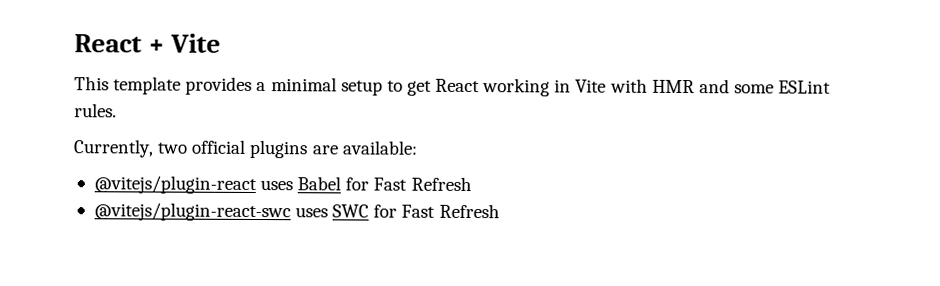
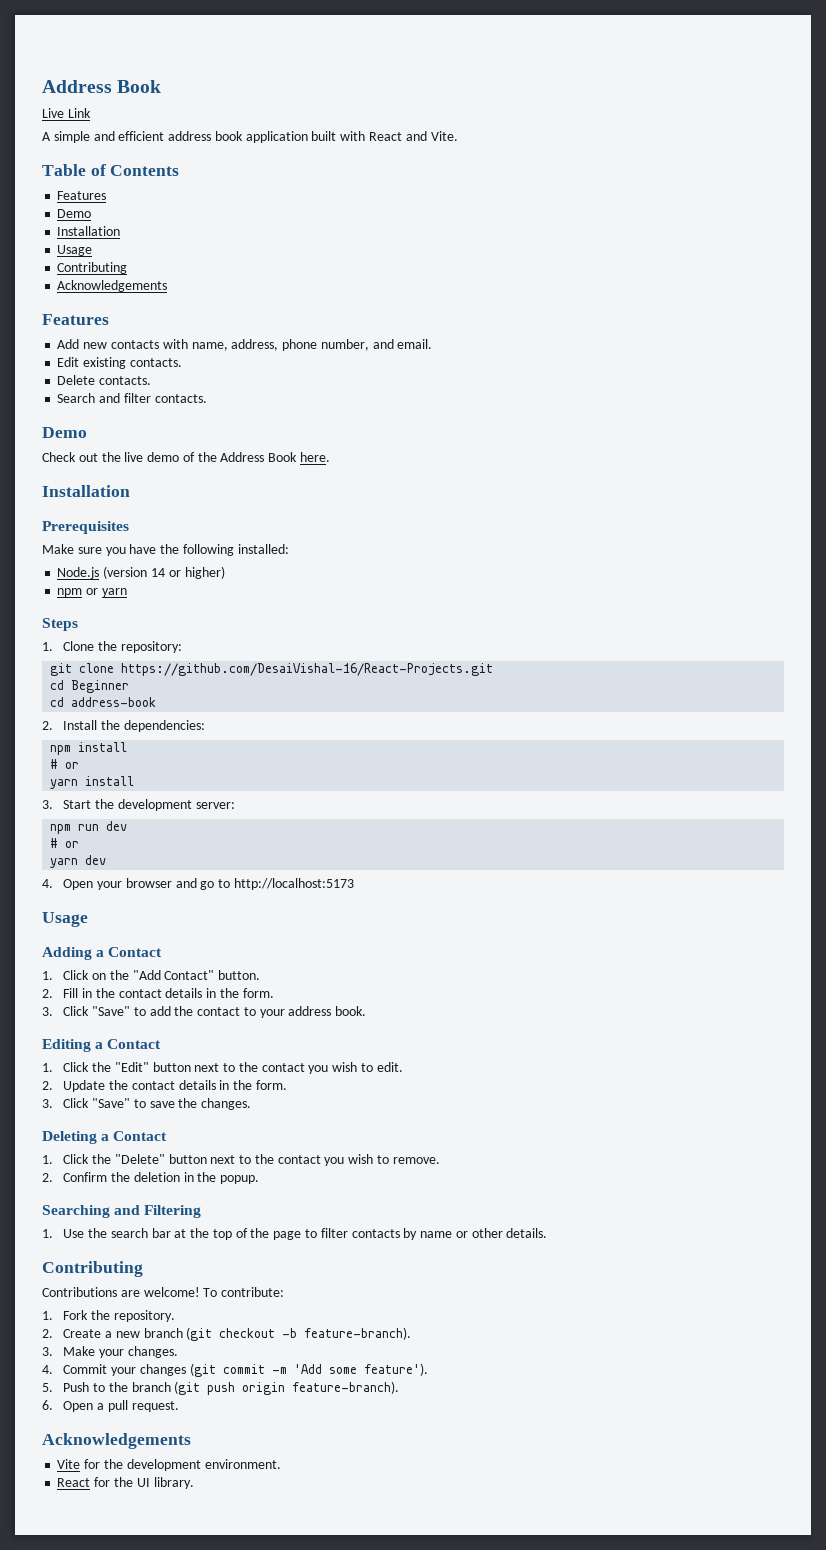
[74,33,222,53] [74,76,832,97] [74,103,117,118] [73,139,418,159] [93,175,472,194] [93,202,500,222] React + Vite // This template provides a minimal setup to get React working in Vite with HMR and some ESLint rules. // Currently, two official plugins are available: // @vitejs/plugin-react uses Babel for Fast Refresh // @vitejs/plugin-react-swc uses SWC for Fast Refresh -> [42,80,162,93] [42,108,91,118] [42,131,458,143] [42,164,180,176] [57,191,107,200] [57,209,92,218] [57,226,121,236] [57,245,93,256] [57,262,128,274] [57,280,168,292] [42,314,109,325] [57,339,433,351] [57,357,182,369] [57,375,152,385] [57,393,207,403] [42,427,87,438] [42,452,331,462] [42,485,130,497] [42,521,129,534] [42,544,289,556] [57,566,225,579] [57,588,127,597] [42,618,78,631] [42,641,182,653] [50,663,494,676] [50,680,130,693] [50,697,157,707] [42,720,205,732] [50,742,128,755] [50,759,80,769] [50,776,135,789] [42,799,235,811] [50,821,128,834] [50,838,80,848] [50,855,107,868] [42,878,354,890] [42,912,88,927] [42,947,163,960] [42,970,261,980] [42,988,274,998] [42,1006,367,1018] [42,1039,162,1052] [42,1062,403,1074] [42,1080,287,1092] [42,1098,252,1110] [42,1131,168,1144] [42,1154,440,1166] [42,1172,260,1184] [42,1205,202,1218] [42,1228,548,1240] [42,1261,143,1277] [42,1287,285,1297] [42,1310,175,1322] [42,1327,412,1341] [42,1346,178,1358] [42,1363,428,1377] [42,1381,400,1395] [42,1400,179,1412] [42,1433,191,1449] [57,1459,281,1471] [57,1477,194,1489] Address Book // Live Link // A simple and efficient address book application built with React and Vite. // Table of Contents // Features // Demo // Installation // Usage // Contributing // Acknowledgements // Features // Add new contacts with name, address, phone number, and email. // Edit existing contacts. // Delete contacts. // Search and filter contacts. // Demo // Check out the live demo of the Address Book here. // Installation // Prerequisites // Make sure you have the following installed: // Node.js (version 14 or higher) // npm or yarn // Steps // 1. Clone the repository: // git clone https://github.com/DesaiVishal-16/React-Projects.git // cd Beginner // cd address-book // 2. Install the dependencies: // npm install // # or // yarn install // 3. Start the development server: // npm run dev // # or // yarn dev // 4. Open your browser and go to http://localhost:5173 // Usage // Adding a Contact // 1. Click on the "Add Contact" button. // 2. Fill in the contact details in the form. // 3. Click "Save" to add the contact to your address book. // Editing a Contact // 1. Click the "Edit" button next to the contact you wish to edit. // 2. Update the contact details in the form. // 3. Click "Save" to save the changes. // Deleting a Contact // 1. Click the "Delete" button next to the contact you wish to remove. // 2. Confirm the deletion in the popup. // Searching and Filtering // 1. Use the search bar at the top of the page to filter contacts by name or other details. // Contributing // Contributions are welcome! To contribute: // 1. Fork the repository. // 2. Create a new branch (git checkout -b feature-branch). // 3. Make your changes. // 4. Commit your changes (git commit -m 'Add some feature'). // 5. Push to the branch (git push origin feature-branch). // 6. Open a pull request. // Acknowledgements // Vite for the development environment. // React for the UI library.

